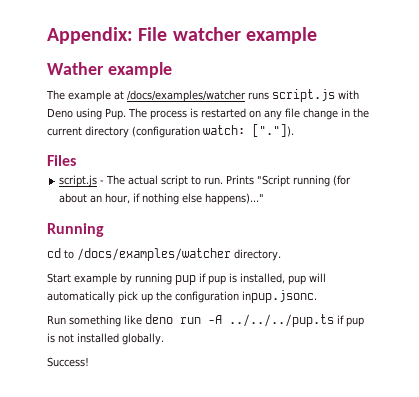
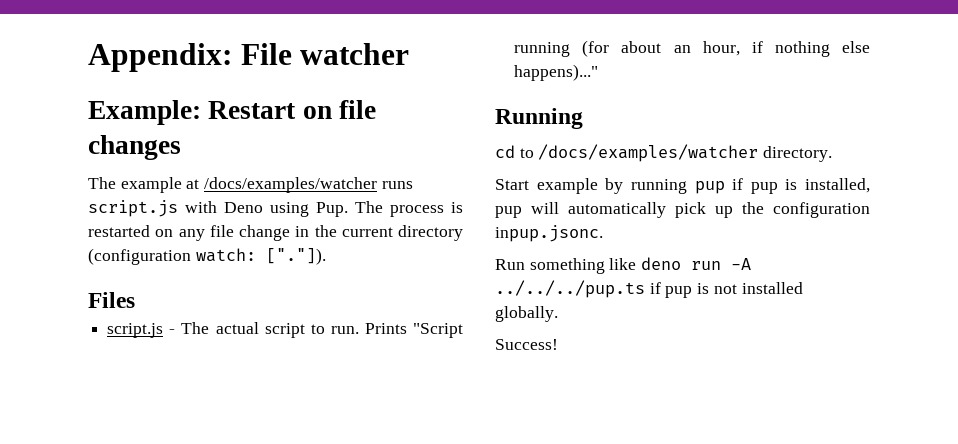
[245,27,317,44] [47,62,172,78] example // Wather example -> [88,100,377,125] [88,135,181,160] // Example: Restart on file changes

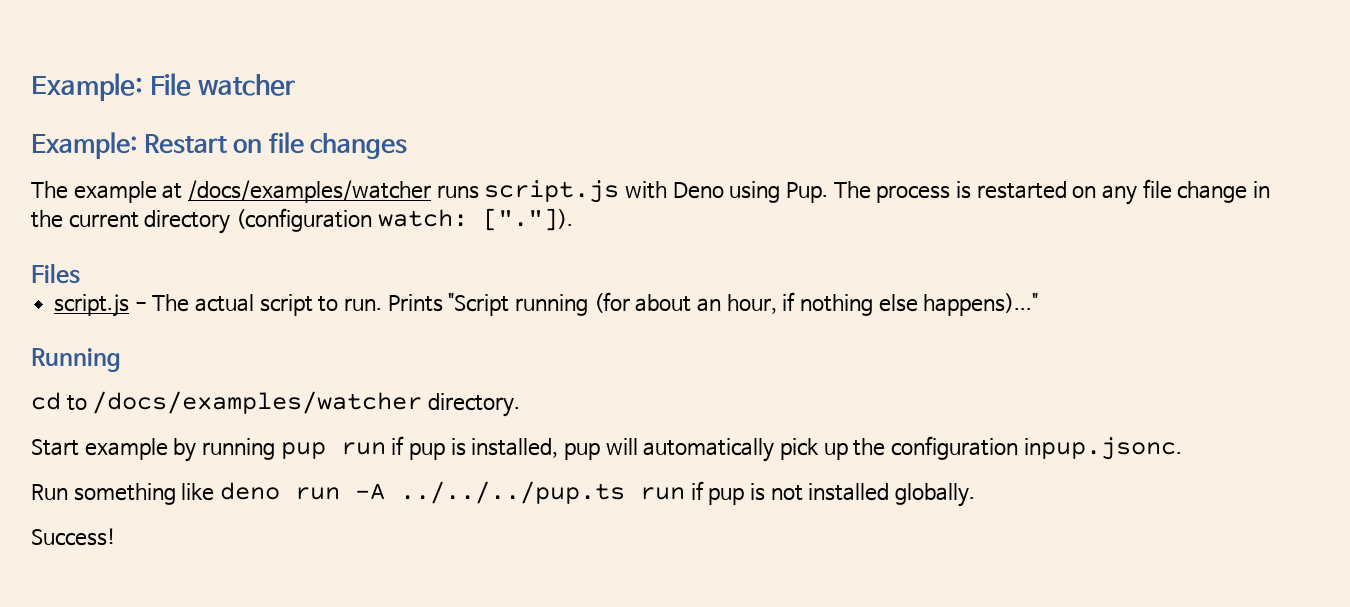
[88,43,232,72] Appendix: -> [31,73,143,101] Example:
(725, 187) none -> [340,442,386,455] run
(645, 289) none -> [640,487,686,500] run

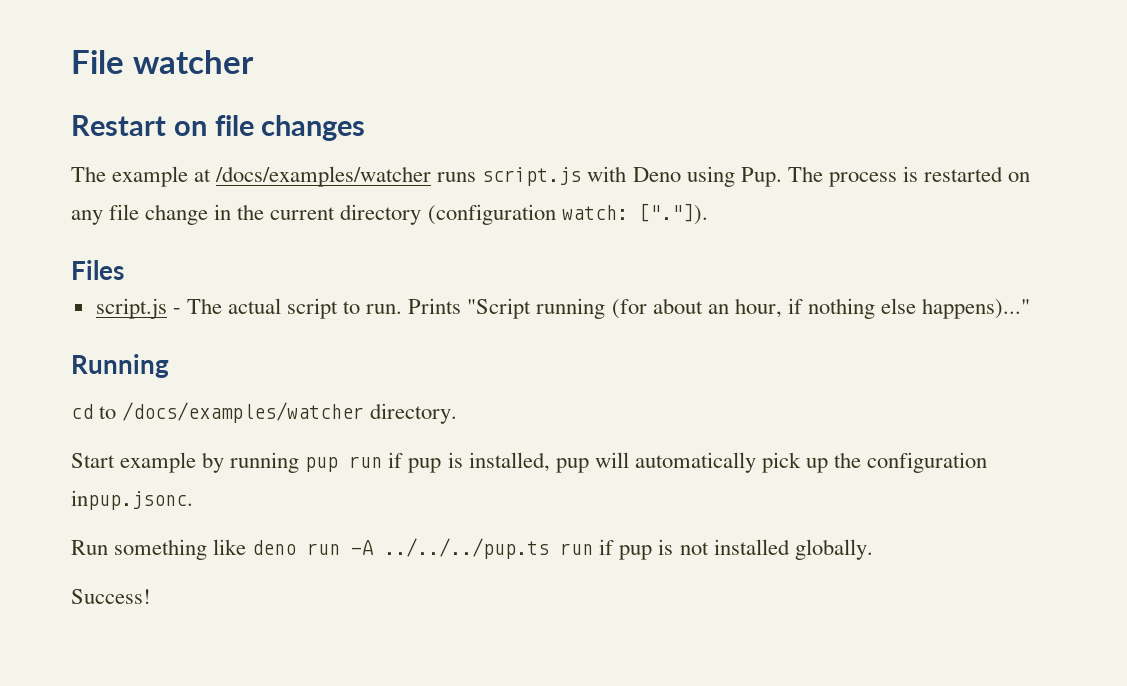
[31,73,143,101] Example: -> (71, 62) none
[31,132,137,159] Example: -> (254, 62) none

